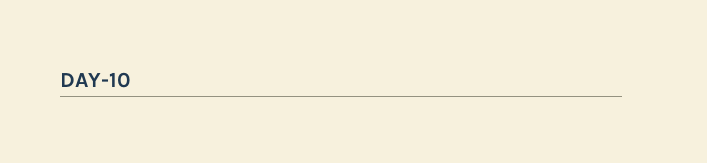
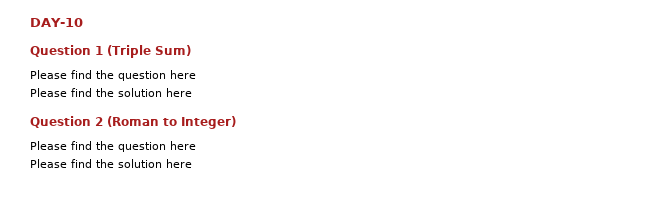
(131, 80) none -> [30,45,191,58] [30,70,196,81] [30,88,192,97] [30,116,236,129] [30,141,196,152] [30,159,192,168] // Question 1 (Triple Sum) // Please find the question here // Please find the solution here // Question 2 (Roman to Integer) // Please find the question here // Please find the solution here

